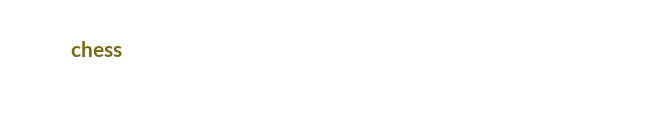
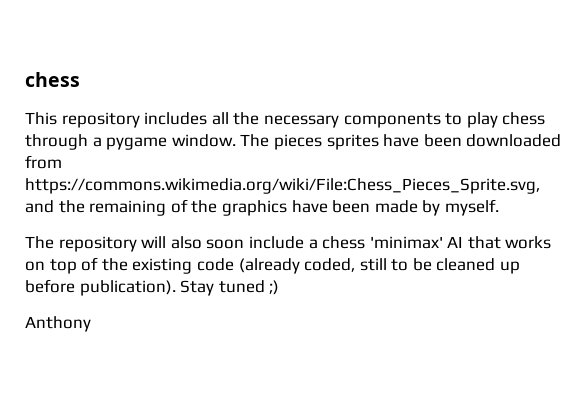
[71,41,122,57] chess -> [25,72,80,87] [25,112,546,128] [25,134,562,150] [25,155,62,169] [25,178,540,194] [25,199,499,216] [25,236,552,252] [25,257,521,274] [25,279,280,296] [25,316,91,332] chess // This repository includes all the necessary components to play chess through a pygame window. The pieces sprites have been downloaded from https://commons.wikimedia.org/wiki/File:Chess_Pieces_Sprite.svg, and the remaining of the graphics have been made by myself. // The repository will also soon include a chess 'minimax' AI that works on top of the existing code (already coded, still to be cleaned up before publication). Stay tuned ;) // Anthony

